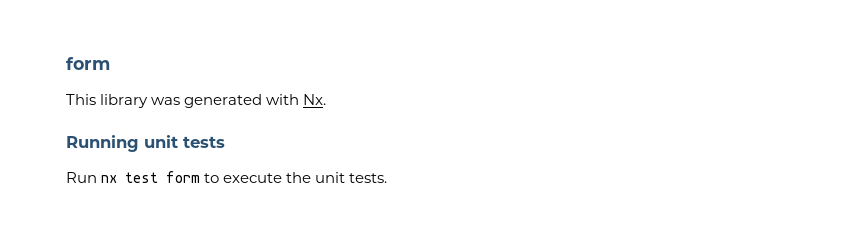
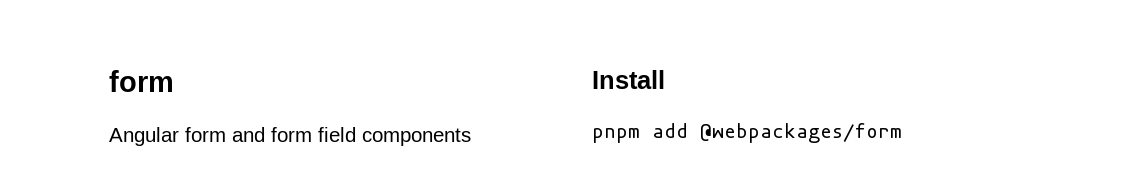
[66,94,327,108] [66,135,225,152] [66,171,388,183] This library was generated with Nx. // Running unit tests // Run nx test form to execute the unit tests. -> [109,127,471,146] [592,70,665,89] [592,123,902,143] Angular form and form field components // Install // pnpm add @webpackages/form

